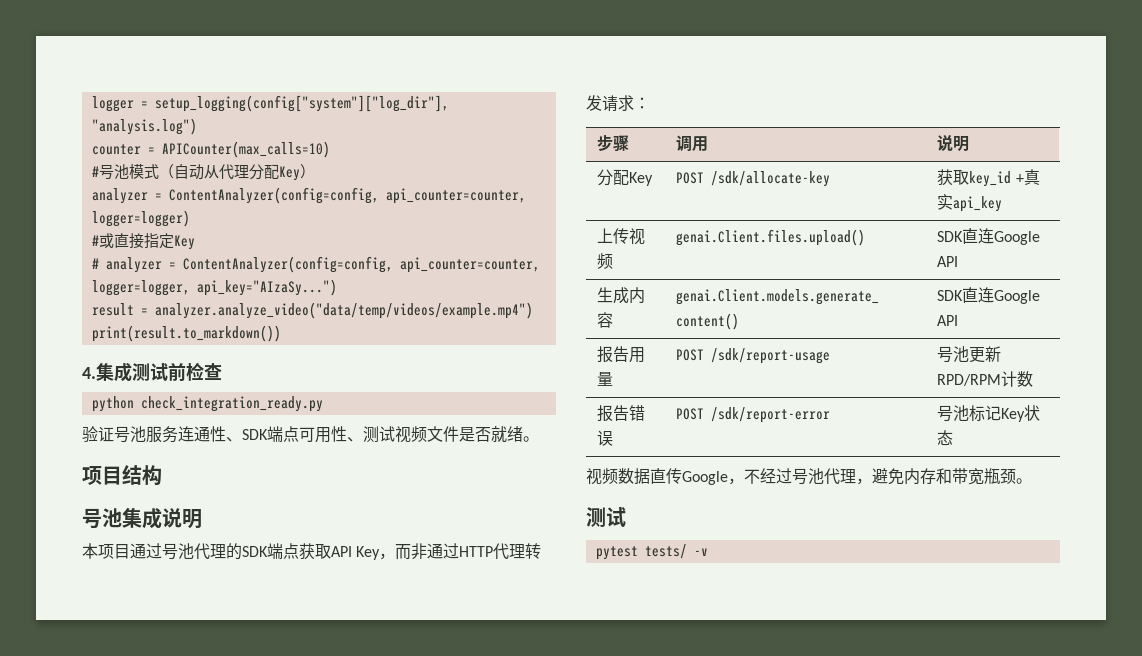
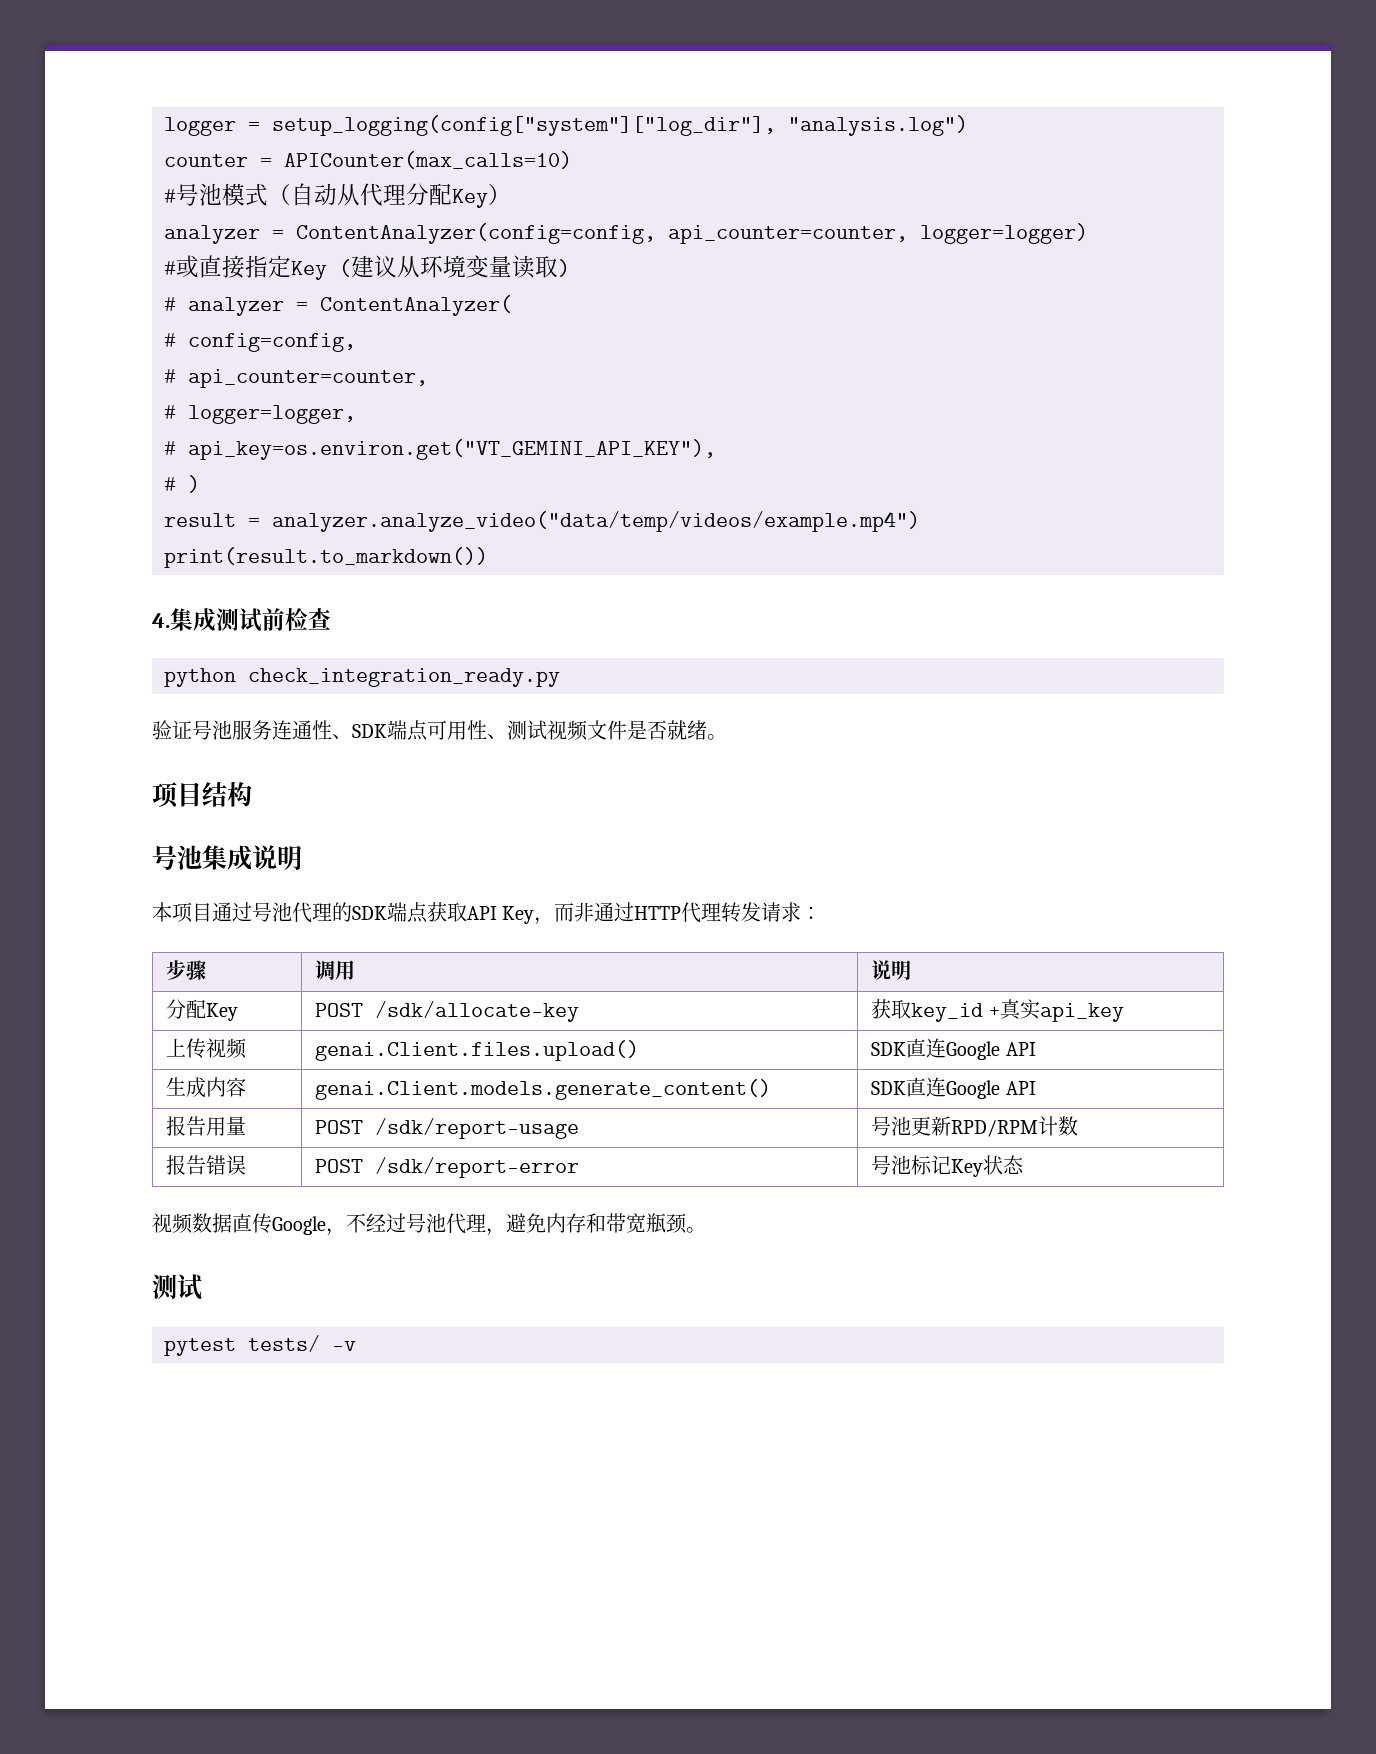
(195, 242) none -> [339,255,570,279] (建议从环境变量读取)
[182,256,540,273] ContentAnalyzer(config=config, api_counter=counter, -> [320,295,512,316] [164,333,356,352] [164,369,428,388] [164,405,176,419] ContentAnalyzer( // # config=config, // # api_counter=counter, // #
[196,279,337,296] api_key="AIzaSy...") -> [164,439,716,460] [164,475,200,493] // # api_key=os.environ.get("VT_GEMINI_API_KEY"), // # )

